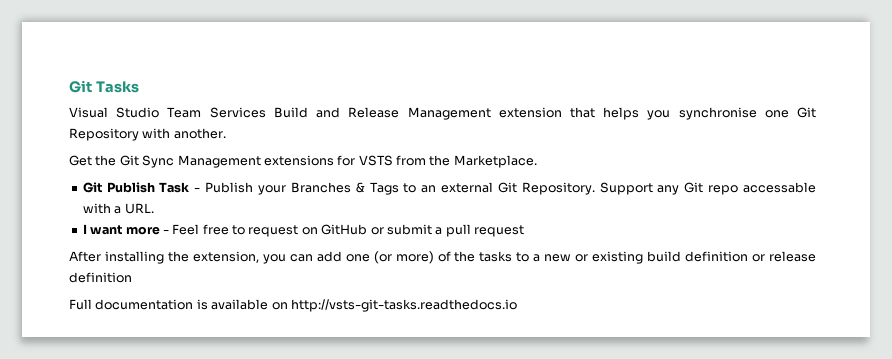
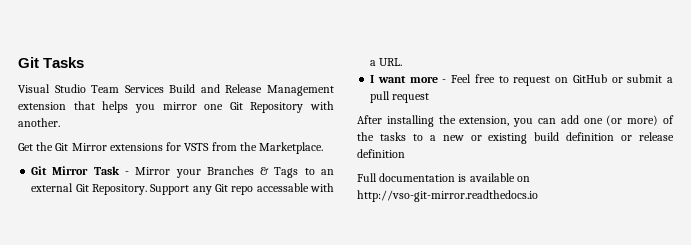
[678,107,757,120] synchronise -> [162,102,197,110] mirror
[142,155,261,168] Sync Management -> [71,143,107,151] Mirror
[106,182,155,193] Publish -> [52,166,89,175] Mirror
[205,182,254,193] Publish -> [135,167,171,175] Mirror
[290,299,517,312] http://vsts-git-tasks.readthedocs.io -> [357,190,538,202] http://vso-git-mirror.readthedocs.io

